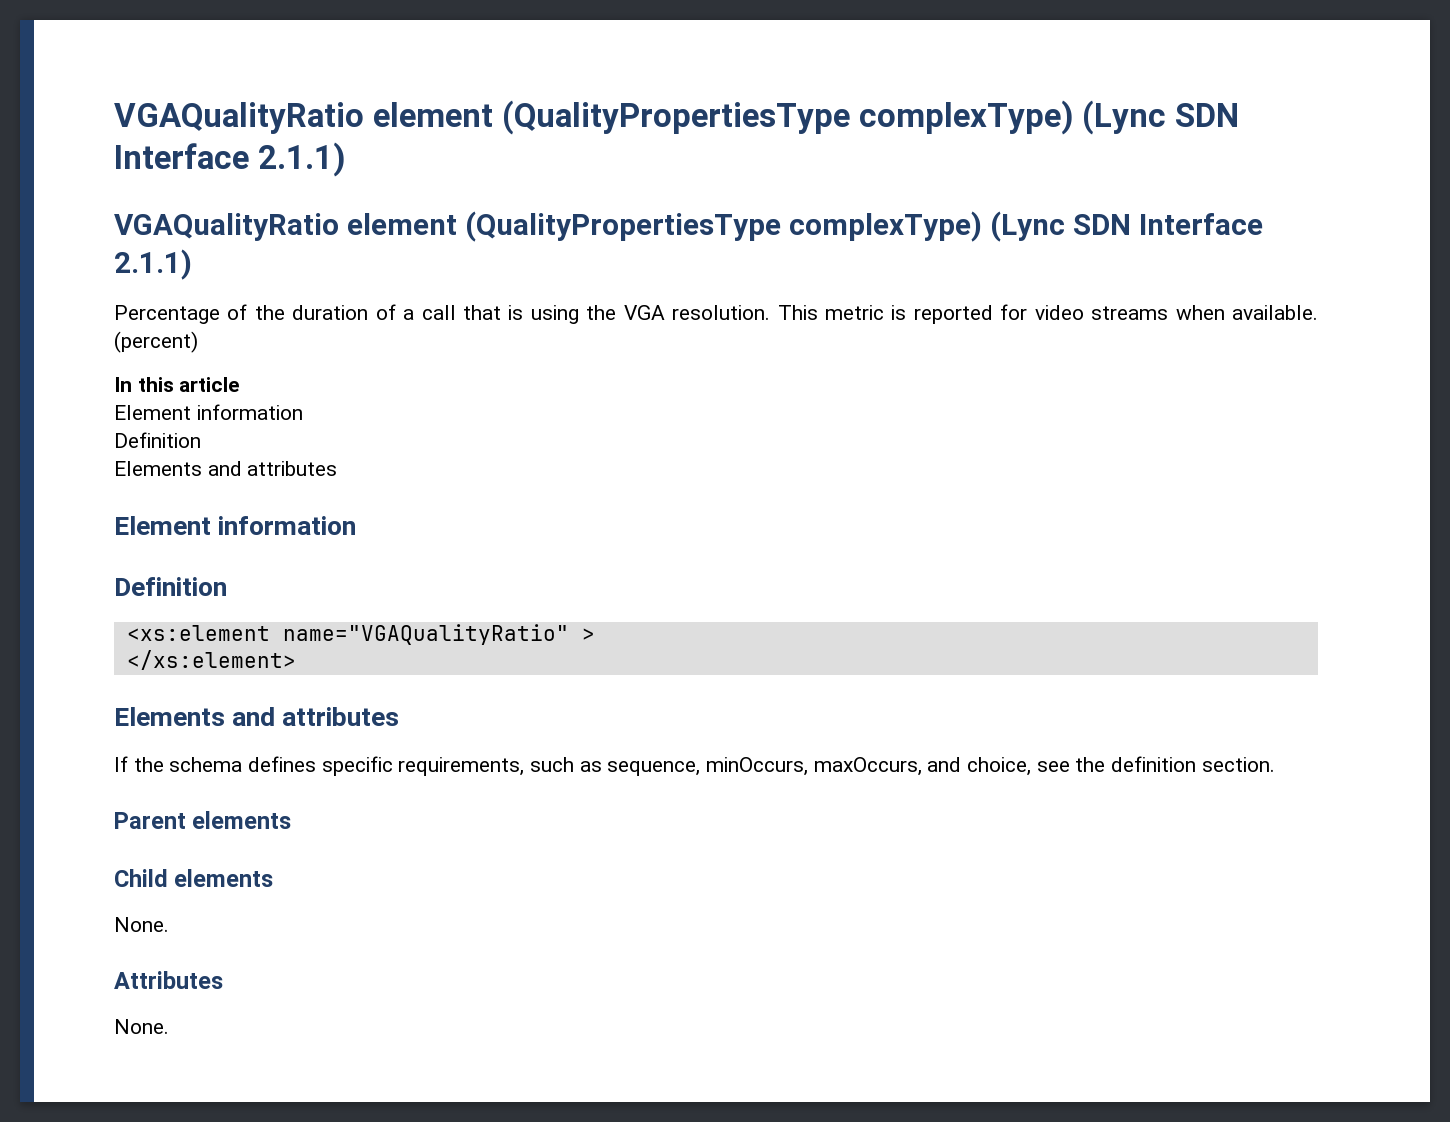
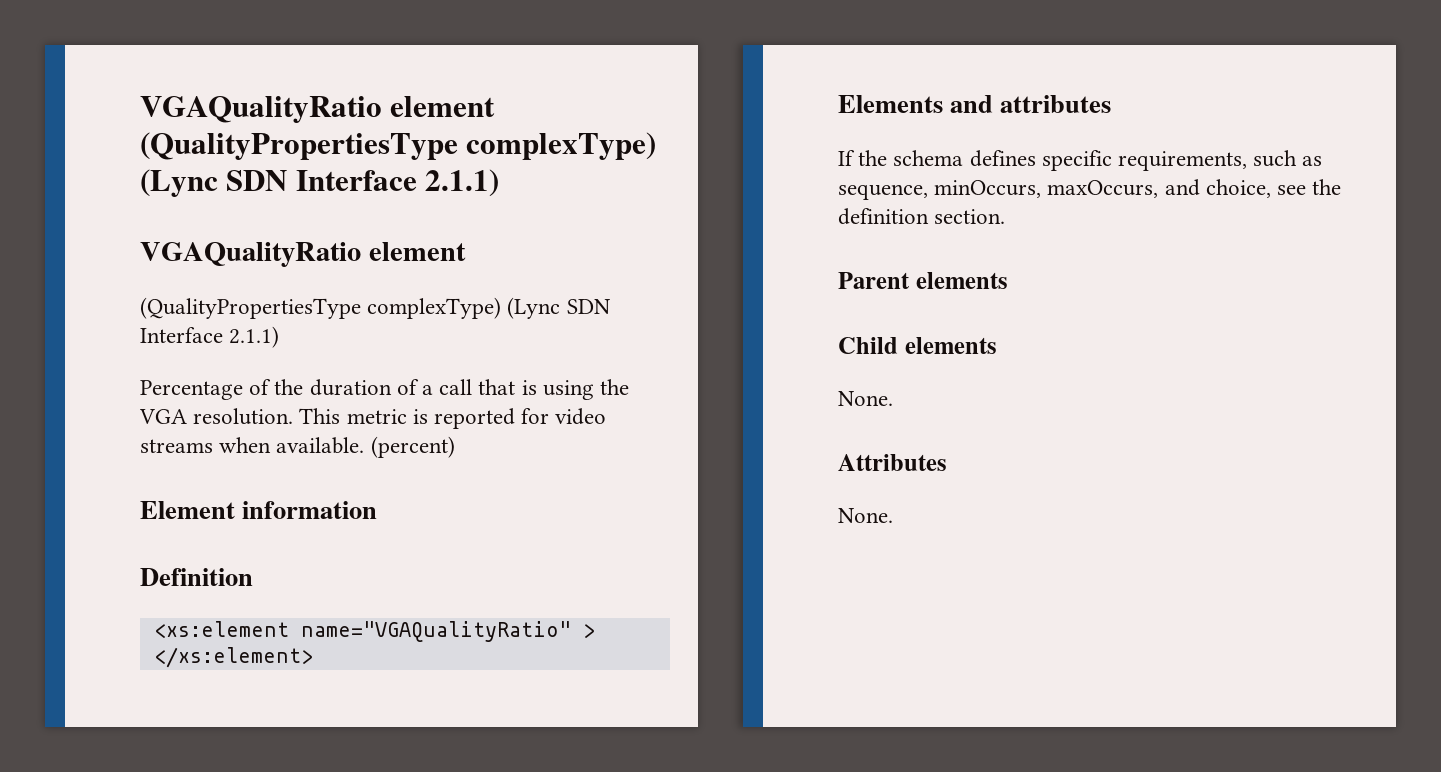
(457, 224) none -> (466, 251) //
[114,377,240,392] [114,404,303,420] [114,432,201,448] [114,461,338,476] // In this article // Element information // Definition // Elements and attributes -> (455, 447) none

